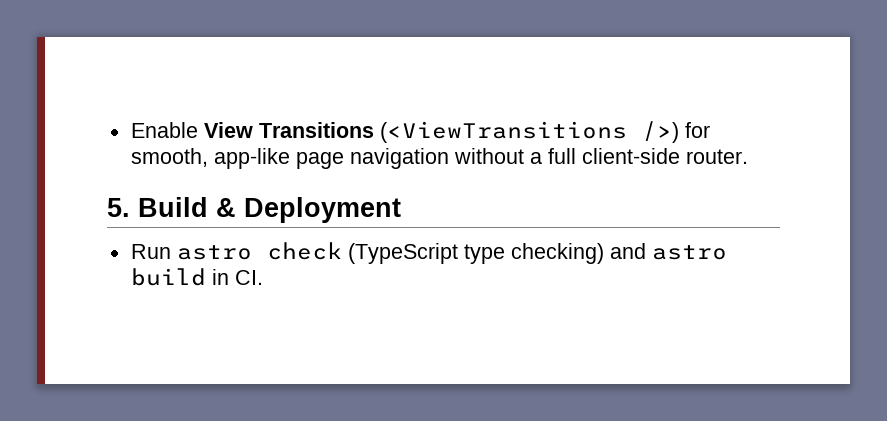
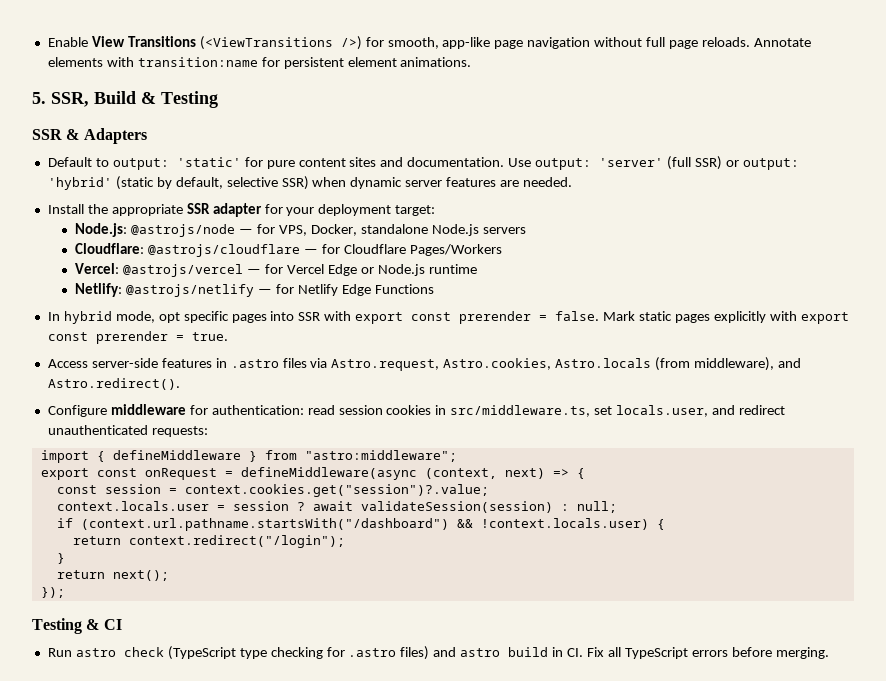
[529,148,748,164] a full client-side router. -> [646,37,811,49] [47,57,472,69] full page reloads. Annotate elements with transition:name for persistent element animations.
(130, 207) none -> [51,92,89,107] SSR,
[244,197,401,223] Deployment -> [161,91,218,108] [32,128,147,144] [47,156,799,170] [47,176,573,190] [47,203,436,217] [75,223,526,237] [75,243,503,257] [75,263,477,277] [75,283,434,297] [47,311,849,324] [47,331,228,344] [47,357,801,371] [47,378,180,390] [47,404,785,417] [47,425,208,437] [40,450,457,463] [40,467,585,480] [56,484,489,497] [56,501,617,513] [56,518,665,531] [72,535,345,548] [56,553,65,564] [56,570,169,581] [40,587,65,598] [32,618,122,634] Testing // SSR & Adapters // Default to output: 'static' for pure content sites and documentation. Use output: 'server' (full SSR) or output: 'hybrid' (static by default, selective SSR) when dynamic server features are needed. // Install the appropriate SSR adapter for your deployment target: // Node.js: @astrojs/node — for VPS, Docker, standalone Node.js servers // Cloudflare: @astrojs/cloudflare — for Cloudflare Pages/Workers // Vercel: @astrojs/vercel — for Vercel Edge or Node.js runtime // Netlify: @astrojs/netlify — for Netlify Edge Functions // In hybrid mode, opt specific pages into SSR with export const prerender = false. Mark static pages explicitly with export const prerender = true. // Access server-side features in .astro files via Astro.request, Astro.cookies, Astro.locals (from middleware), and Astro.redirect(). // Configure middleware for authentication: read session cookies in src/middleware.ts, set locals.user, and redirect unauthenticated requests: // import { defineMiddleware } from "astro:middleware"; // export const onRequest = defineMiddleware(async (context, next) => { // const session = context.cookies.get("session")?.value; // context.locals.user = session ? await validateSession(session) : null; // if (context.url.pathname.startsWith("/dashboard") && !context.locals.user) { // return context.redirect("/login"); // } // return next(); // }); // Testing & CI
[510,243,604,264] checking) -> [270,646,430,660] checking for .astro files)
(263, 277) none -> [586,647,829,659] Fix all TypeScript errors before merging.

